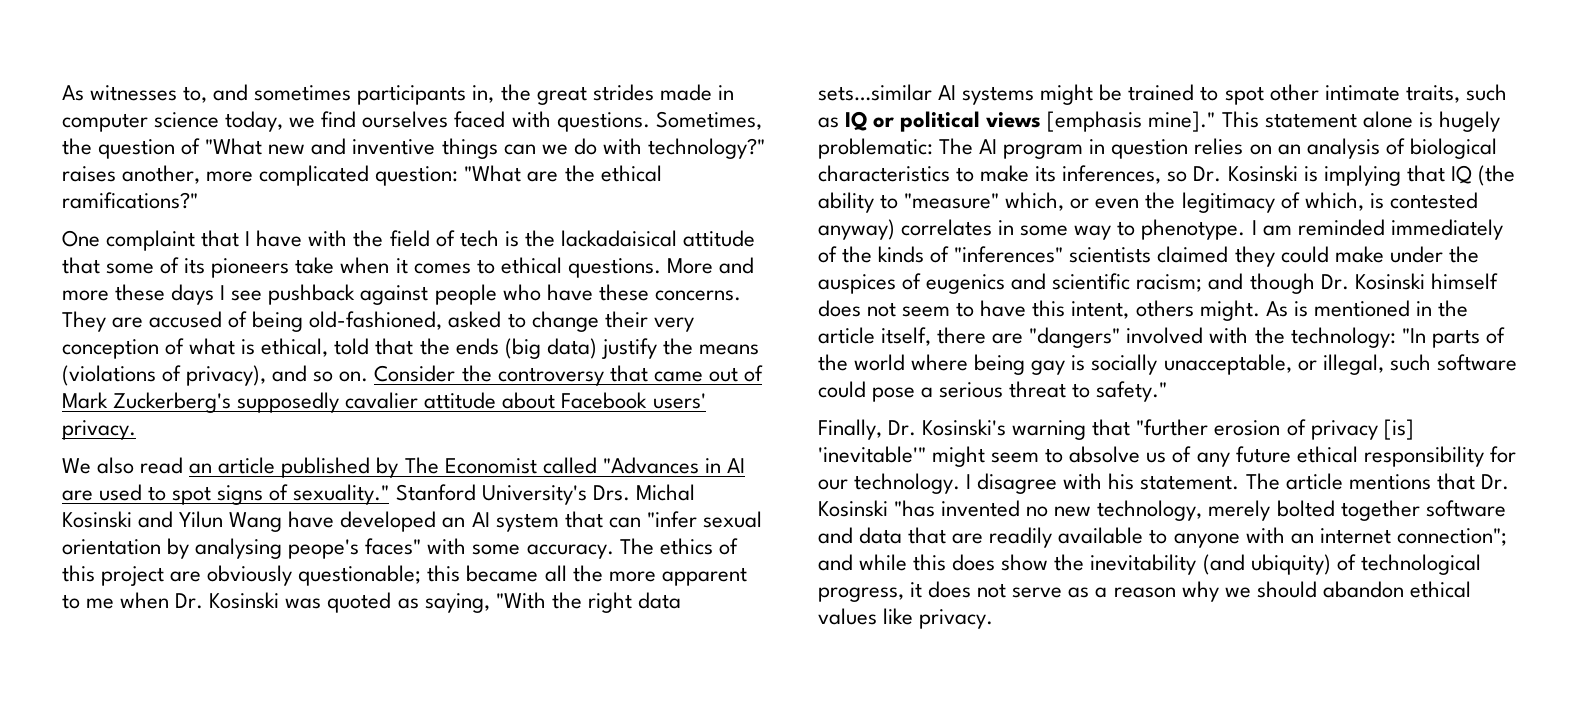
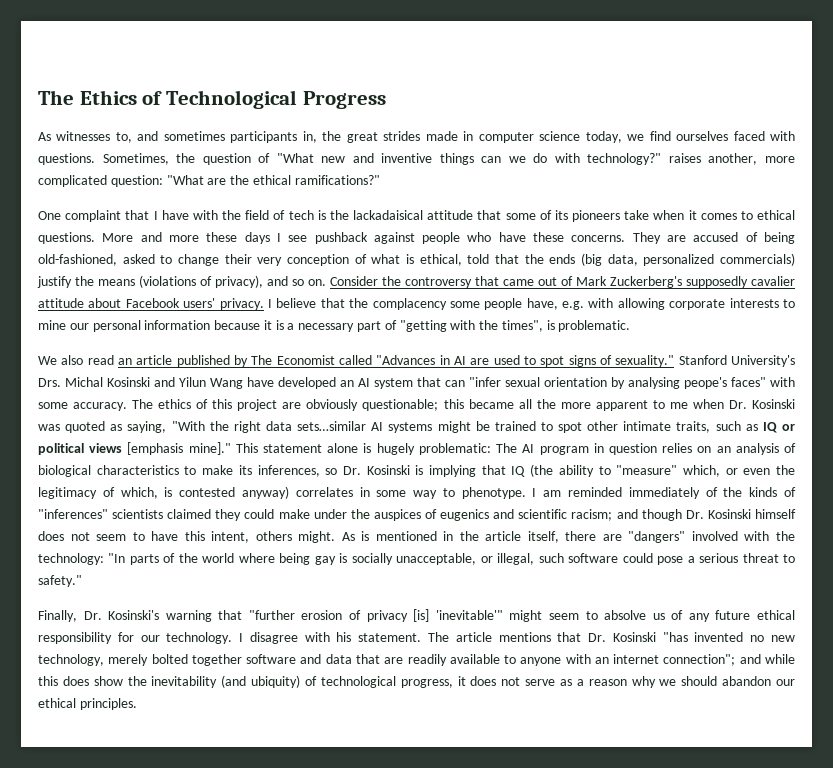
(62, 93) none -> [38,90,386,109] The Ethics of Technological Progress //
[546,338,597,359] data) -> [607,253,795,266] data, personalized commercials)
(136, 430) none -> [267,298,796,310] [38,320,631,332] I believe that the complacency some people have, e.g. with allowing corporate interests to mine our personal information because it is a necessary part of "getting with the times", is problematic.
[1409,581,1471,598] [818,608,994,629] ethical values like privacy. -> [776,679,796,686] [38,698,137,710] our ethical principles.

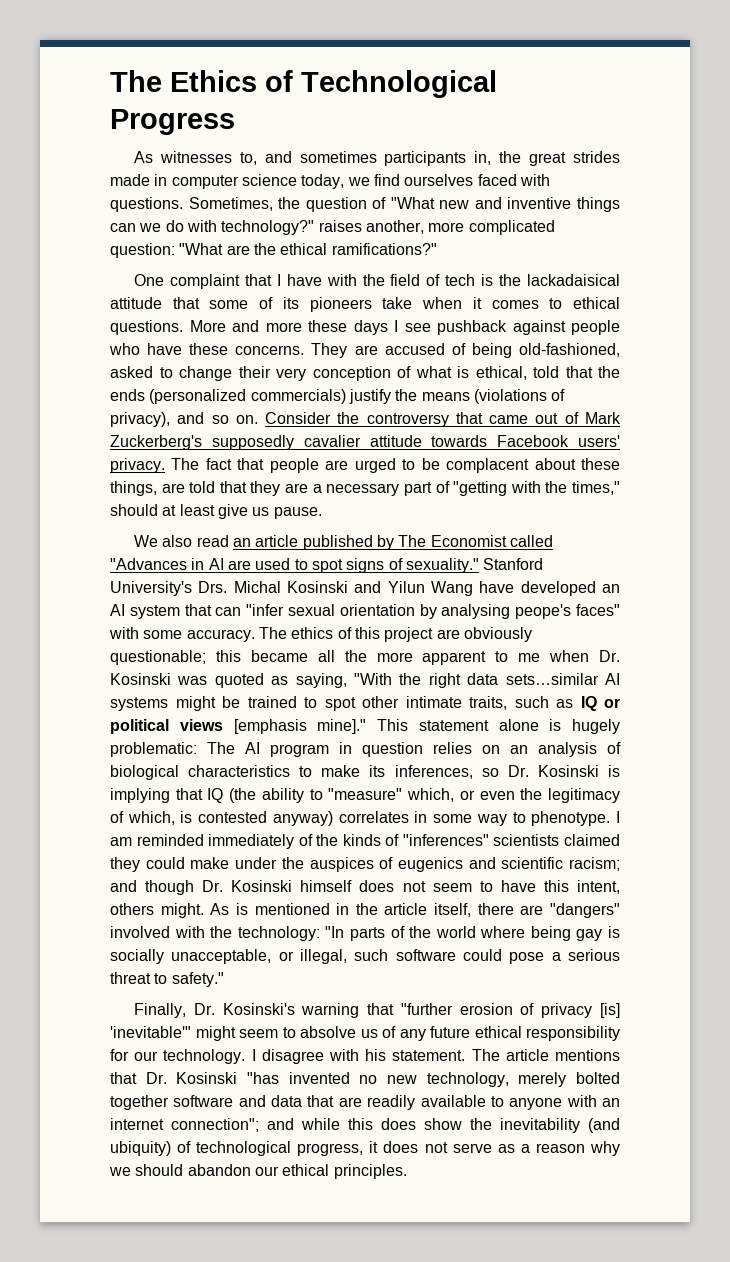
[581,253,715,266] (big data, personalized -> [149,389,247,404] (personalized
[88,298,122,308] about -> [431,435,488,447] towards
[267,298,796,310] [38,320,284,332] I believe that the complacency some people have, e.g. with allowing corporate interests to mine our personal information because it is -> [171,458,620,473] [110,481,309,496] The fact that people are urged to be complacent about these things, are told that they are
[501,320,631,332] times", is problematic. -> [572,481,621,495] [110,504,322,519] times," should at least give us pause.

